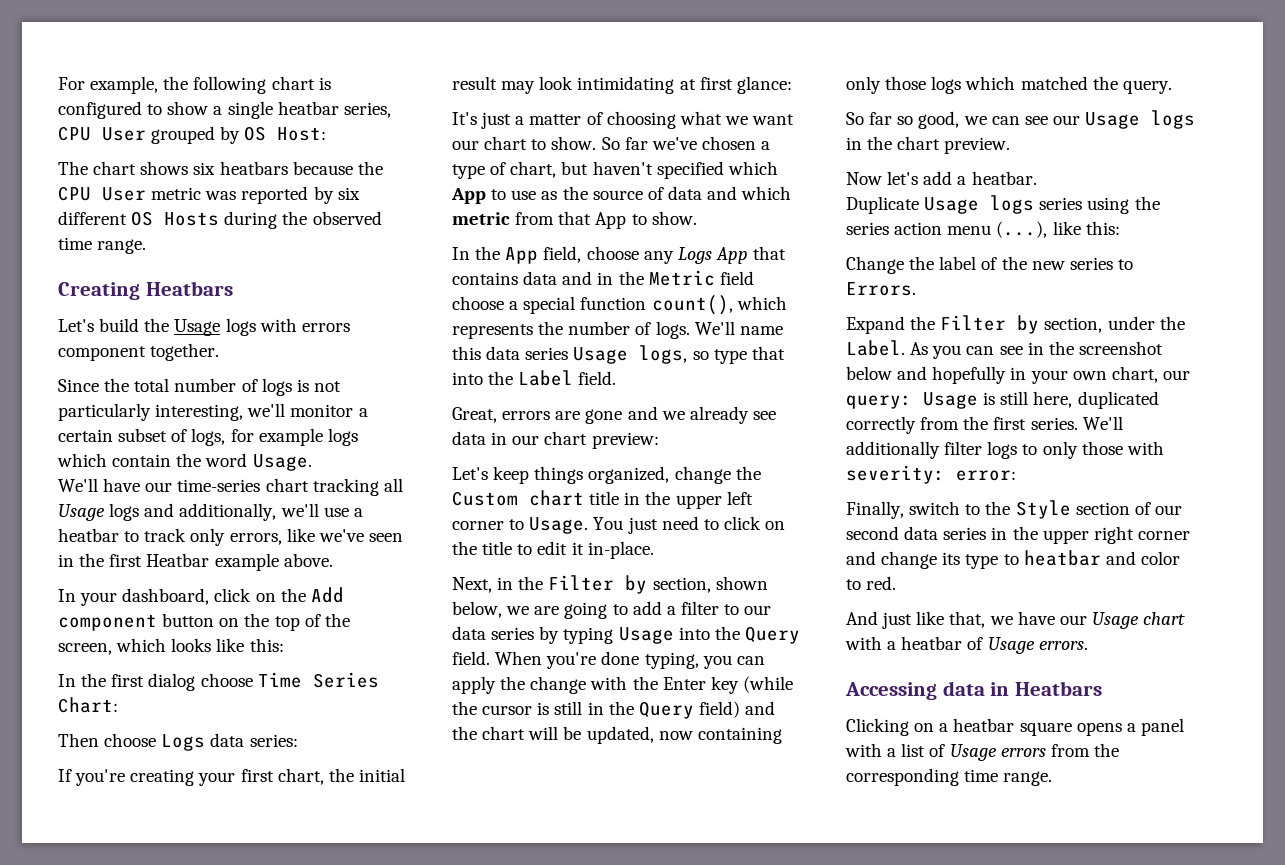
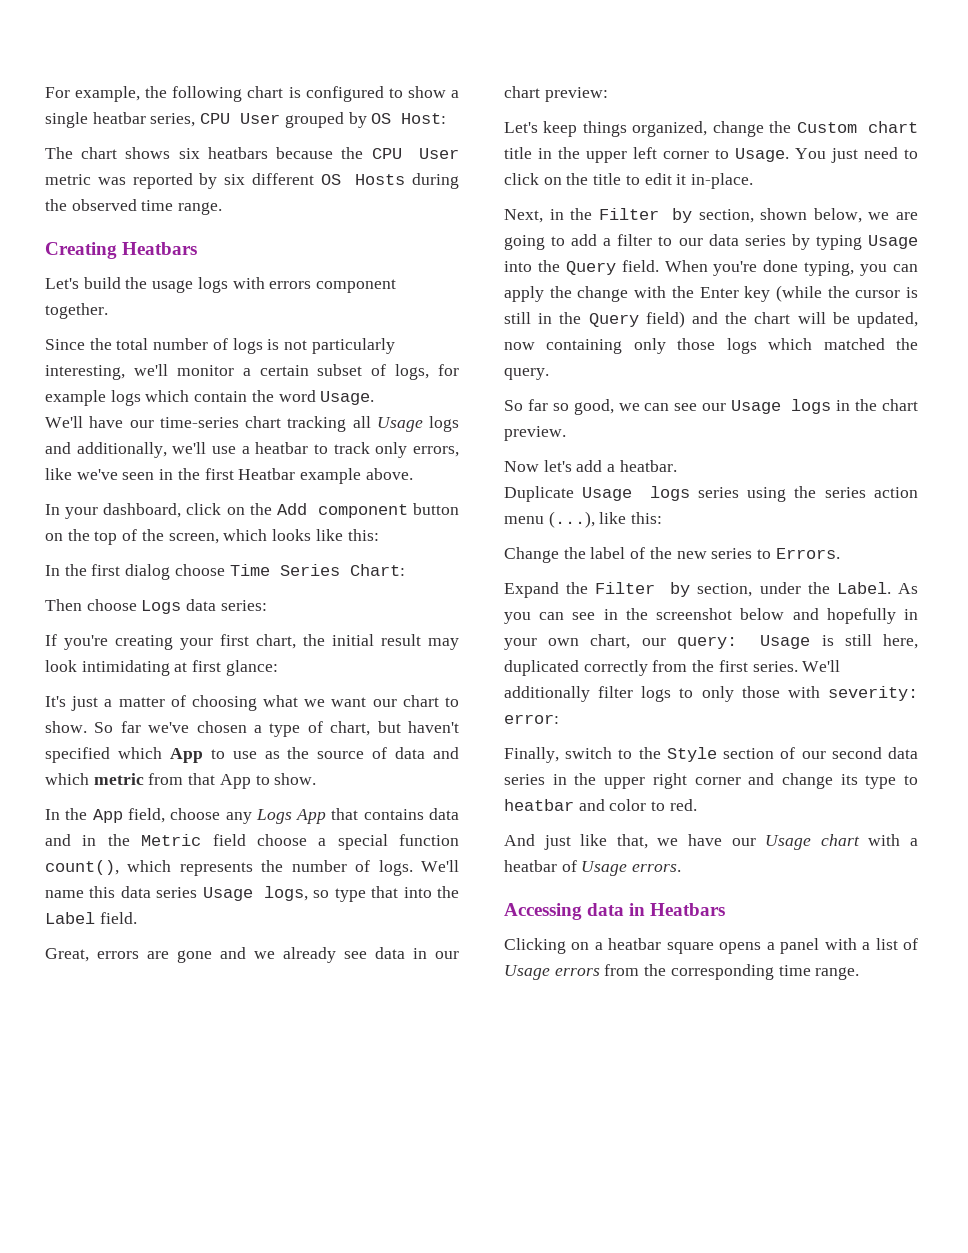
[174,319,221,336] Usage -> [152,280,194,293] usage

